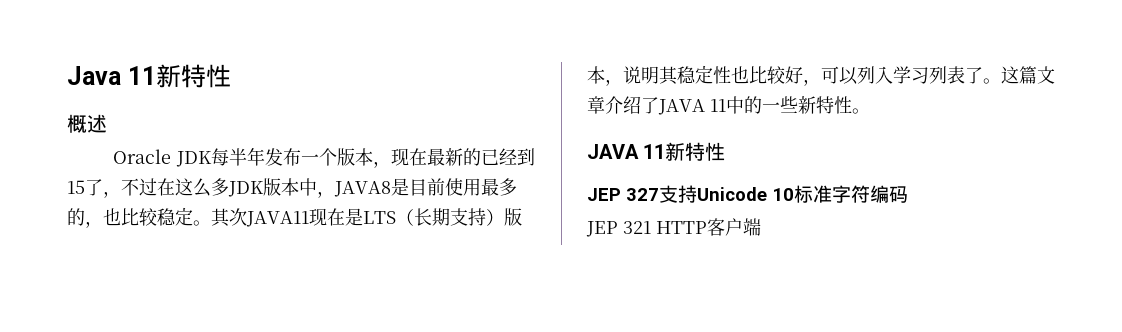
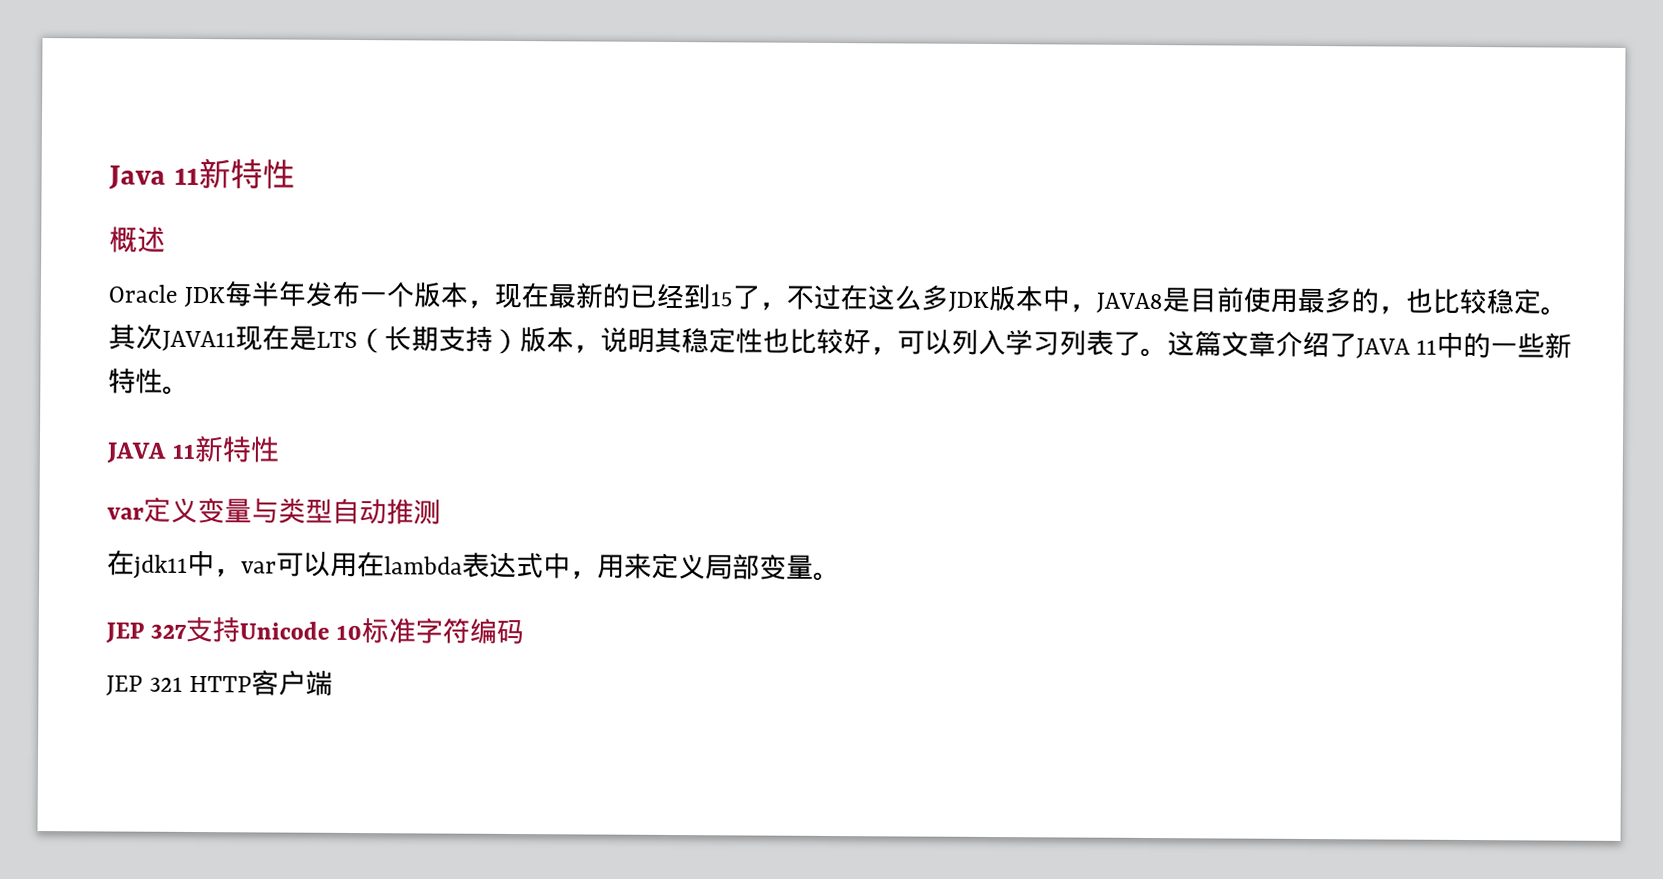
(726, 151) none -> [107,496,441,525] [107,550,841,582] // var定义变量与类型自动推测 // 在jdk11中，var可以用在lambda表达式中，用来定义局部变量。

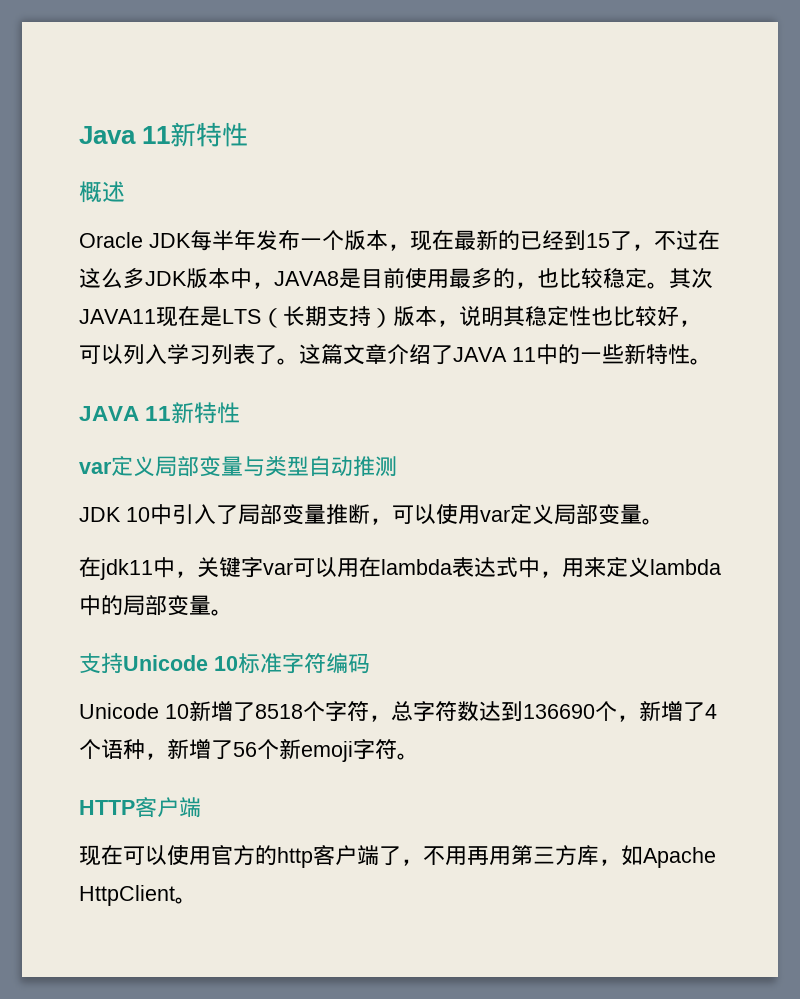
(198, 510) none -> [155,456,199,477] 局部
(441, 512) none -> [79,504,664,525] // JDK 10中引入了局部变量推断，可以使用var定义局部变量。
(242, 573) none -> [197,557,263,578] 关键字
[705,554,841,582] [105,622,188,644] 局部变量。 // JEP 327 -> [650,559,721,575] [79,595,233,616] lambda中的局部变量。 //
[106,669,334,696] JEP 321 HTTP客户端 -> [79,701,717,722] [79,739,419,762] [79,797,201,818] [79,845,716,868] [79,885,197,906] Unicode 10新增了8518个字符，总字符数达到136690个，新增了4个语种，新增了56个新emoji字符。 // HTTP客户端 // 现在可以使用官方的http客户端了，不用再用第三方库，如Apache HttpClient。

